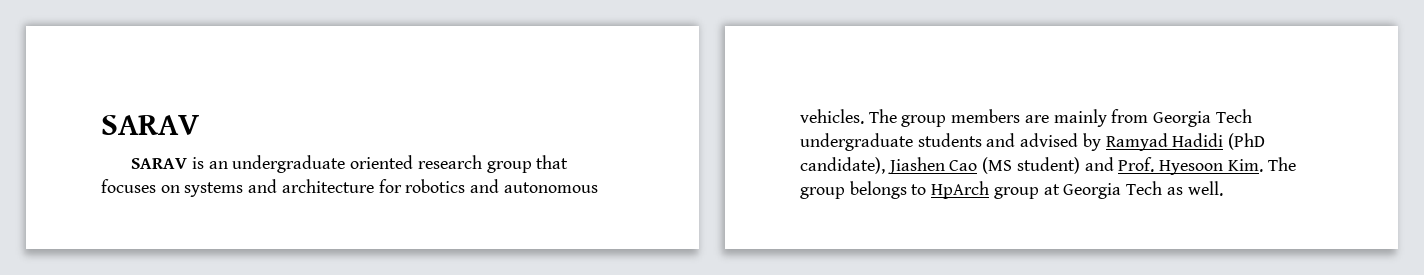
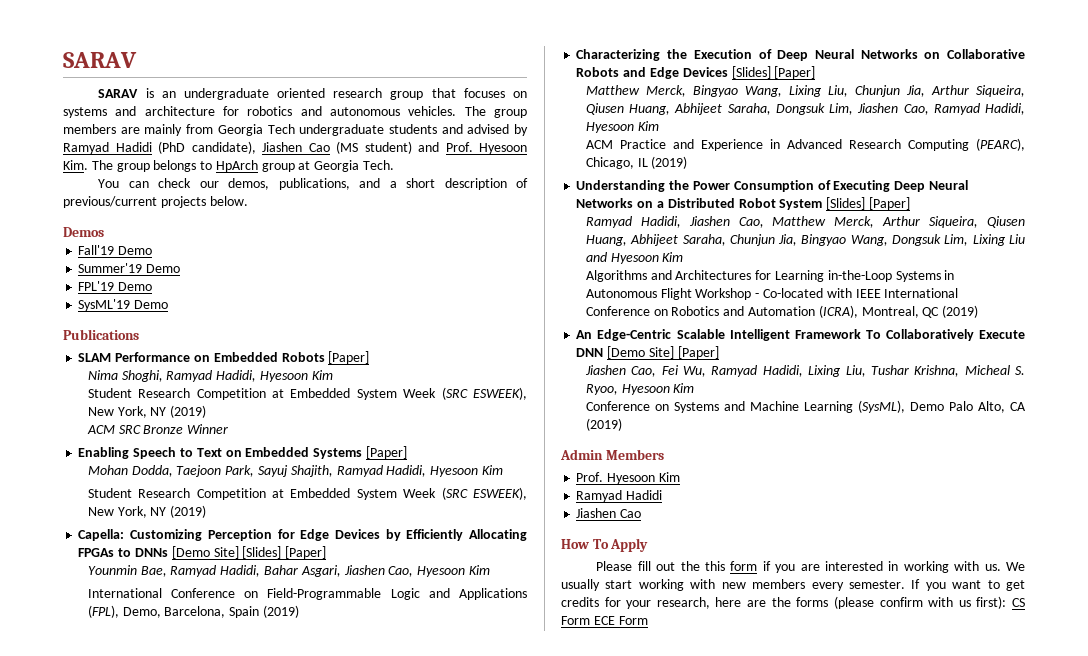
[1126,181,1223,196] Tech as well. -> [363,160,395,170] [98,178,528,190] [63,196,248,208] [63,227,104,237] [78,245,153,255] [78,263,181,273] [78,281,153,291] [78,299,169,311] [63,329,139,340] [78,351,370,364] [87,370,333,382] [87,387,527,400] [87,405,207,418] [86,424,229,434] [78,446,407,459] [87,465,503,477] [87,487,527,500] [87,505,207,518] [78,529,527,541] [78,546,327,559] [87,565,490,577] [87,588,527,600] [87,605,300,618] [576,49,1025,61] [576,66,816,79] [585,85,1025,97] [585,103,1025,115] [585,121,659,133] [585,138,1025,151] [585,156,688,169] [576,180,968,192] [576,197,910,210] [585,216,1025,228] [585,234,1025,246] [585,252,684,264] [585,270,955,282] [585,288,959,300] [585,305,979,318] [576,329,1025,341] [576,346,719,359] [584,365,1025,377] [585,383,695,395] [585,400,1026,413] [585,418,622,431] [560,449,664,460] [576,472,680,484] [576,490,663,502] [576,508,642,518] [561,538,649,552] [596,561,1025,573] [561,579,1025,591] [561,596,1025,609] [561,616,648,625] Tech. // You can check our demos, publications, and a short description of previous/current projects below. // Demos // Fall'19 Demo // Summer'19 Demo // FPL'19 Demo // SysML'19 Demo // Publications // SLAM Performance on Embedded Robots [Paper] // Nima Shoghi, Ramyad Hadidi, Hyesoon Kim // Student Research Competition at Embedded System Week (SRC ESWEEK), New York, NY (2019) // ACM SRC Bronze Winner // Enabling Speech to Text on Embedded Systems [Paper] // Mohan Dodda, Taejoon Park, Sayuj Shajith, Ramyad Hadidi, Hyesoon Kim // Student Research Competition at Embedded System Week (SRC ESWEEK), New York, NY (2019) // Capella: Customizing Perception for Edge Devices by Efficiently Allocating FPGAs to DNNs [Demo Site] [Slides] [Paper] // Younmin Bae, Ramyad Hadidi, Bahar Asgari, Jiashen Cao, Hyesoon Kim // International Conference on Field-Programmable Logic and Applications (FPL), Demo, Barcelona, Spain (2019) // Characterizing the Execution of Deep Neural Networks on Collaborative Robots and Edge Devices [Slides] [Paper] // Matthew Merck, Bingyao Wang, Lixing Liu, Chunjun Jia, Arthur Siqueira, Qiusen Huang, Abhijeet Saraha, Dongsuk Lim, Jiashen Cao, Ramyad Hadidi, Hyesoon Kim // ACM Practice and Experience in Advanced Research Computing (PEARC), Chicago, IL (2019) // Understanding the Power Consumption of Executing Deep Neural Networks on a Distributed Robot System [Slides] [Paper] // Ramyad Hadidi, Jiashen Cao, Matthew Merck, Arthur Siqueira, Qiusen Huang, Abhijeet Saraha, Chunjun Jia, Bingyao Wang, Dongsuk Lim, Lixing Liu and Hyesoon Kim // Algorithms and Architectures for Learning in-the-Loop Systems in Autonomous Flight Workshop - Co-located with IEEE International Conference on Robotics and Automation (ICRA), Montreal, QC (2019) // An Edge-Centric Scalable Intelligent Framework To Collaboratively Execute DNN [Demo Site] [Paper] // Jiashen Cao, Fei Wu, Ramyad Hadidi, Lixing Liu, Tushar Krishna, Micheal S. Ryoo, Hyesoon Kim // Conference on Systems and Machine Learning (SysML), Demo Palo Alto, CA (2019) // Admin Members // Prof. Hyesoon Kim // Ramyad Hadidi // Jiashen Cao // How To Apply // Please fill out the this form if you are interested in working with us. We usually start working with new members every semester. If you want to get credits for your research, here are the forms (please confirm with us first): CS Form ECE Form

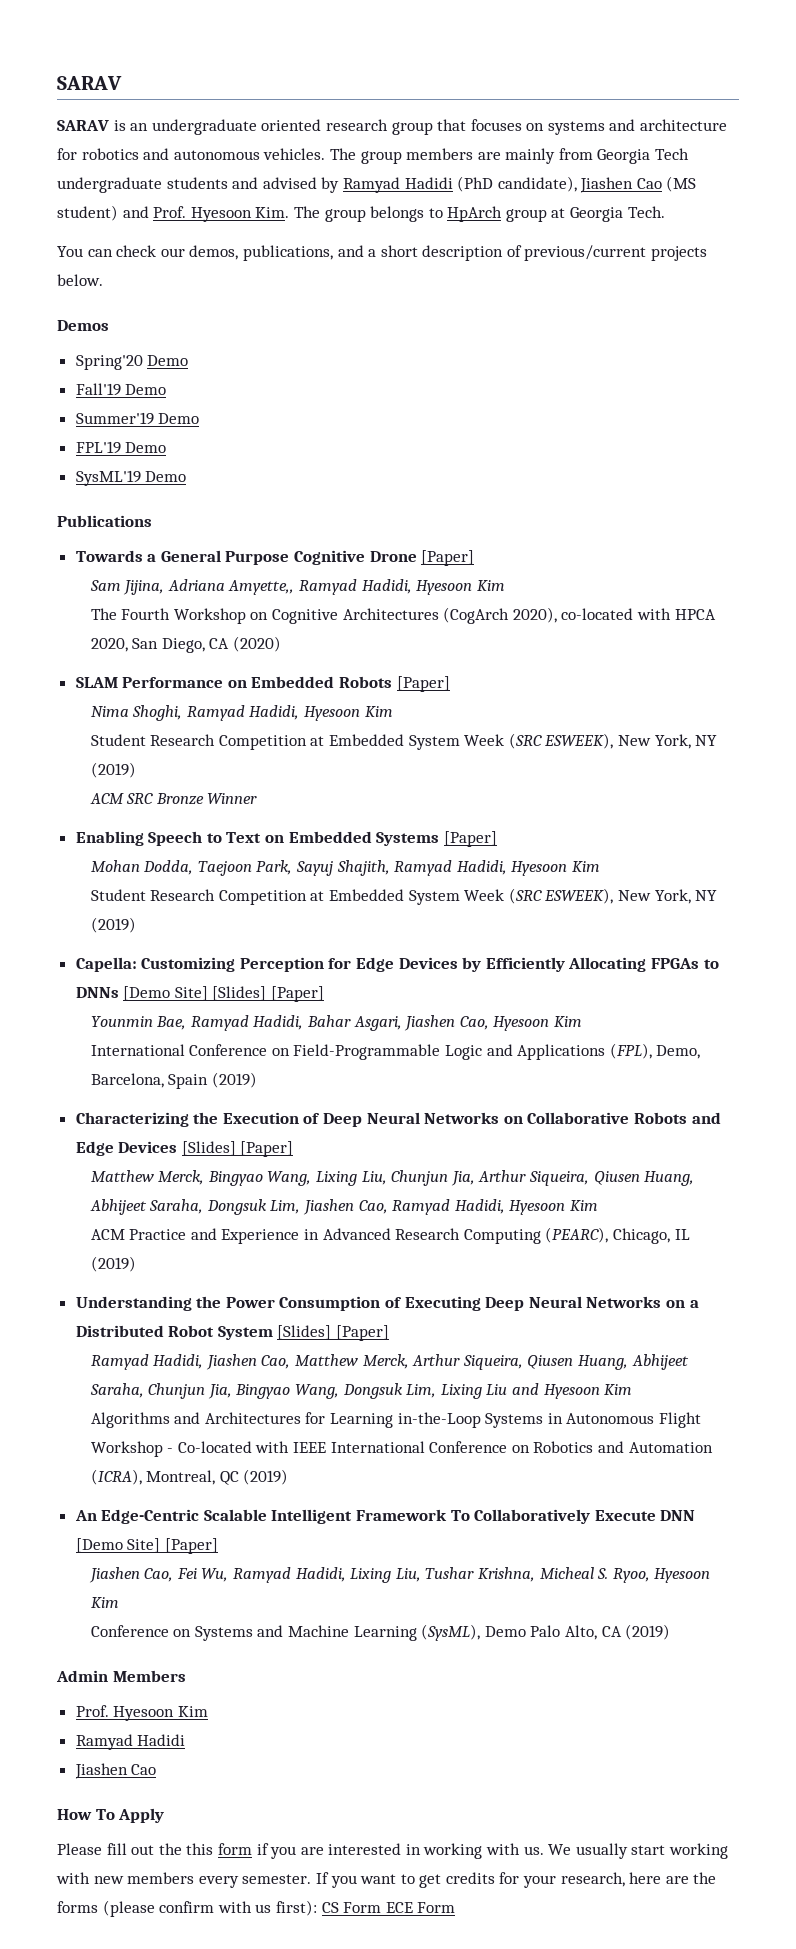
(104, 232) none -> [75,355,189,370] // Spring'20 Demo
(139, 334) none -> [75,550,475,566] [89,579,505,595] [90,607,716,624] [90,636,281,653] // Towards a General Purpose Cognitive Drone [Paper] // Sam Jijina, Adriana Amyette,, Ramyad Hadidi, Hyesoon Kim // The Fourth Workshop on Cognitive Architectures (CogArch 2020), co-located with HPCA 2020, San Diego, CA (2020)

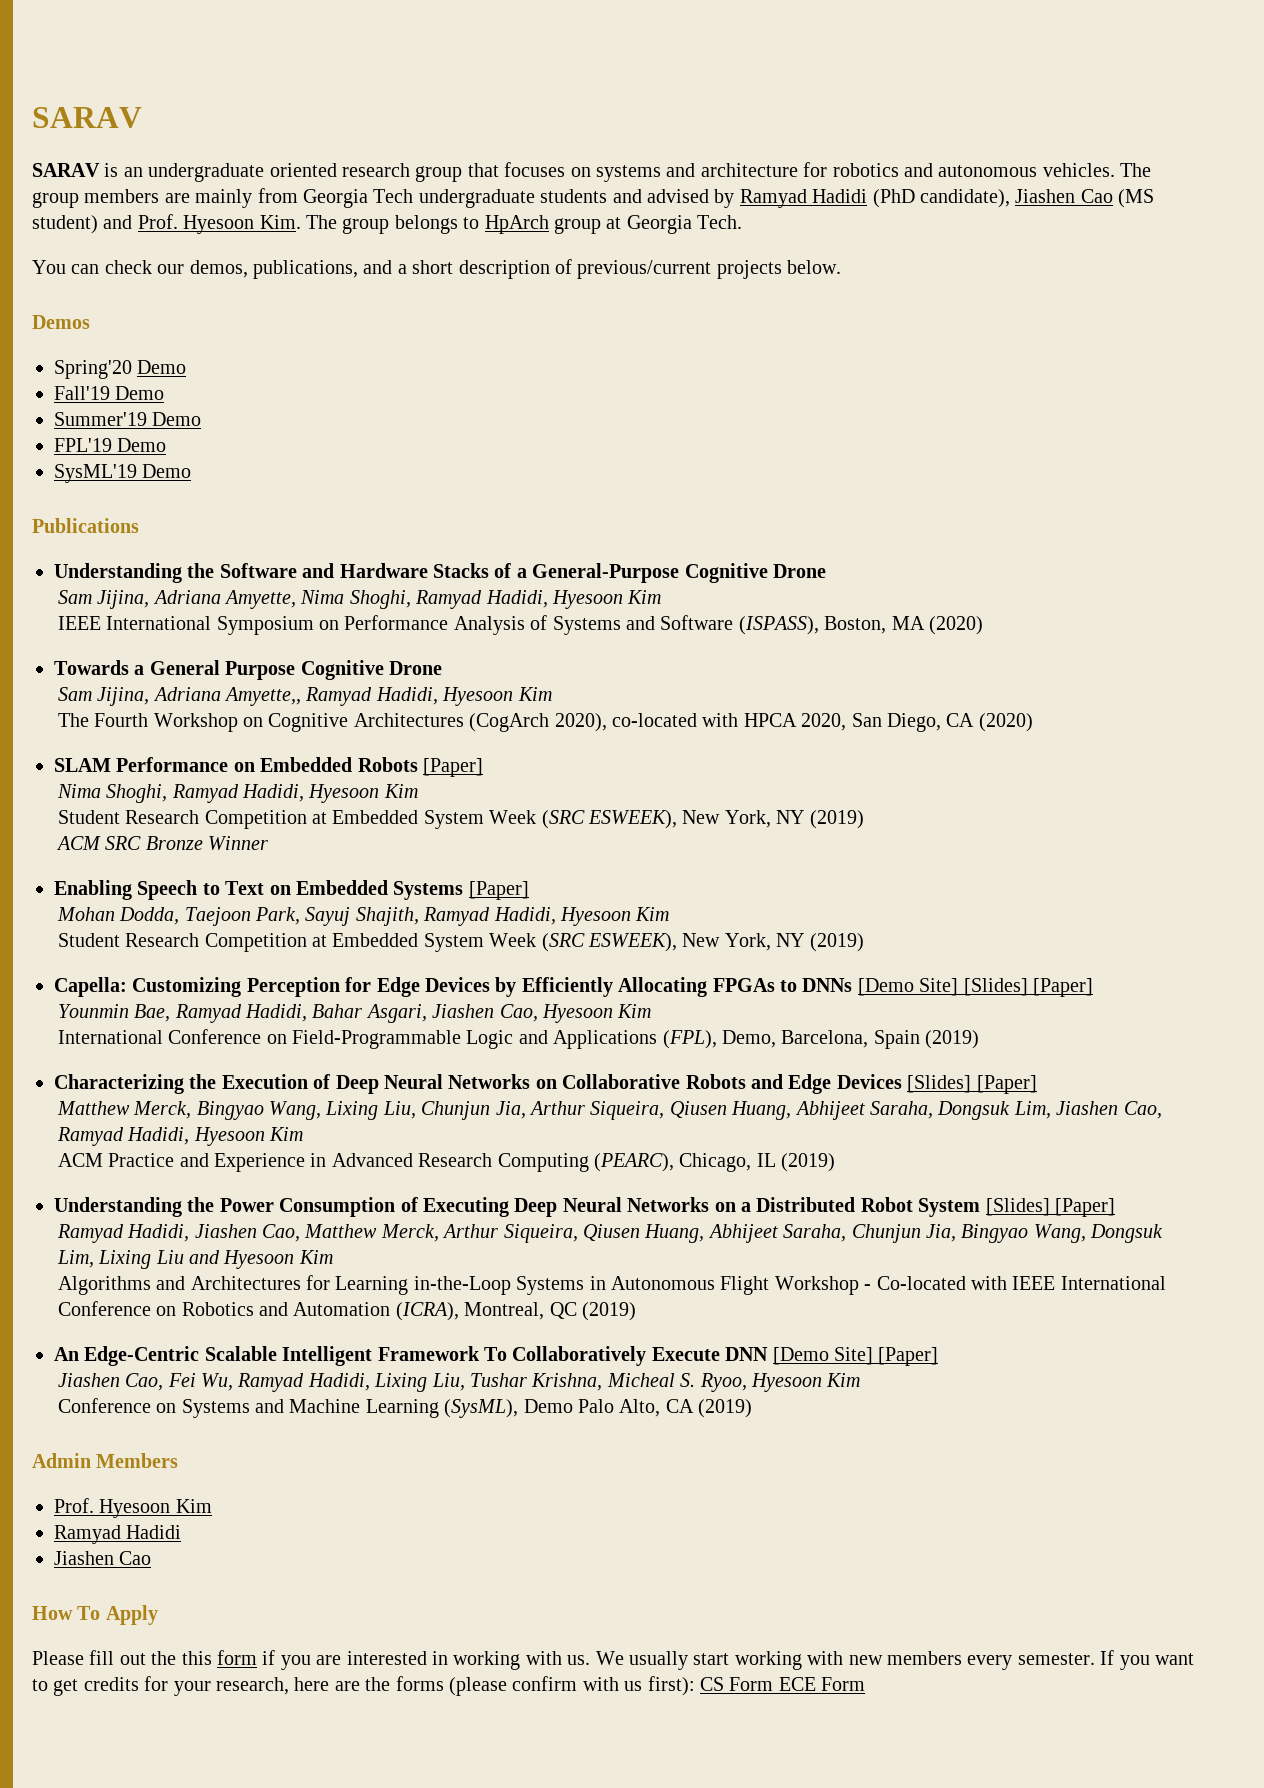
(152, 521) none -> [54,563,826,583] [57,590,662,609] [57,615,984,635] // Understanding the Software and Hardware Stacks of a General-Purpose Cognitive Drone // Sam Jijina, Adriana Amyette, Nima Shoghi, Ramyad Hadidi, Hyesoon Kim // IEEE International Symposium on Performance Analysis of Systems and Software (ISPASS), Boston, MA (2020)
[421,550,475,566] [Paper] -> (442, 668) none

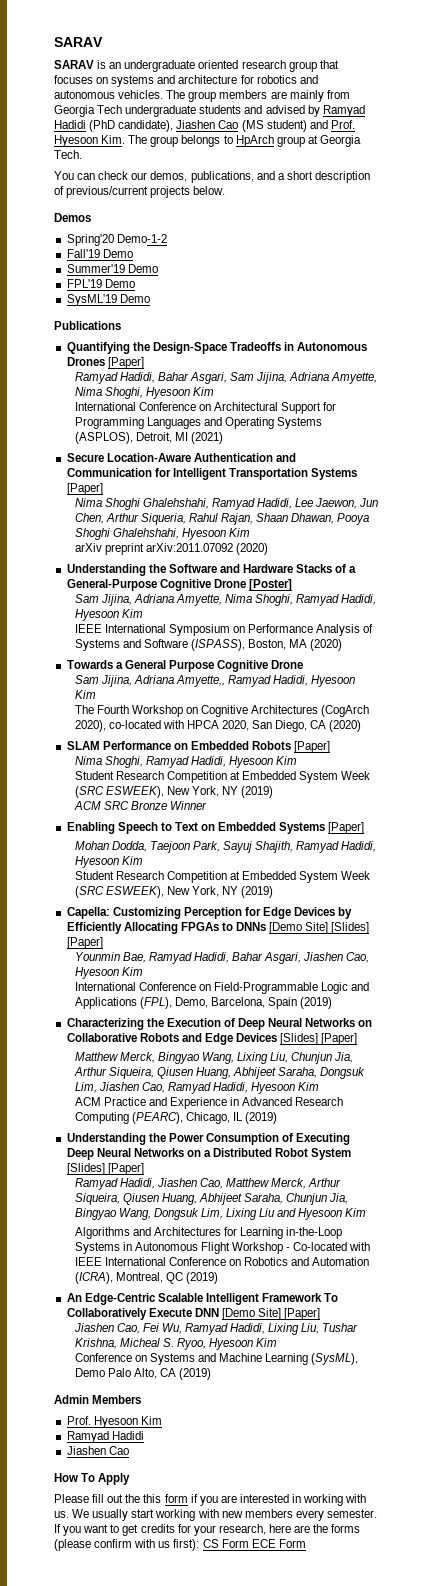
[137,360,187,374] Demo -> [116,234,167,243] Demo-1-2
(139, 525) none -> [66,342,368,354] [66,357,144,369] [74,372,378,384] [74,387,214,399] [74,402,337,414] [74,417,322,429] [74,432,223,444] [66,453,296,462] [66,468,358,480] [66,483,103,495] [74,498,379,510] [74,513,370,525] [74,528,250,540] [74,543,268,555] // Quantifying the Design-Space Tradeoffs in Autonomous Drones [Paper] // Ramyad Hadidi, Bahar Asgari, Sam Jijina, Adriana Amyette, Nima Shoghi, Hyesoon Kim // International Conference on Architectural Support for Programming Languages and Operating Systems (ASPLOS), Detroit, MI (2021) // Secure Location-Aware Authentication and Communication for Intelligent Transportation Systems [Paper] // Nima Shoghi Ghalehshahi, Ramyad Hadidi, Lee Jaewon, Jun Chen, Arthur Siqueria, Rahul Rajan, Shaan Dhawan, Pooya Shoghi Ghalehshahi, Hyesoon Kim // arXiv preprint arXiv:2011.07092 (2020)
(826, 571) none -> [248,579,292,591] [Poster]

